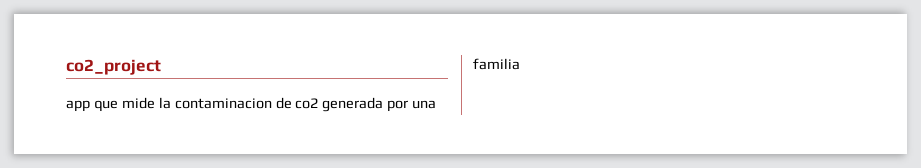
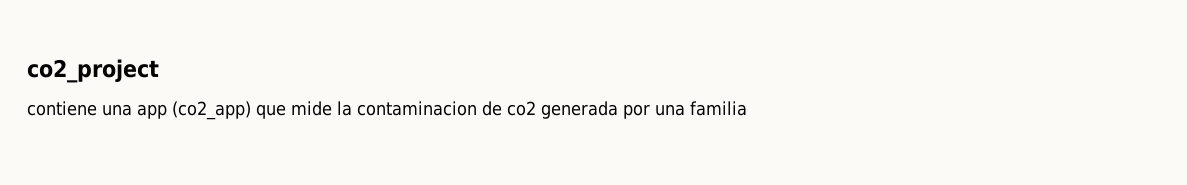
[66,100,90,112] app -> [27,101,251,120] contiene una app (co2_app)

